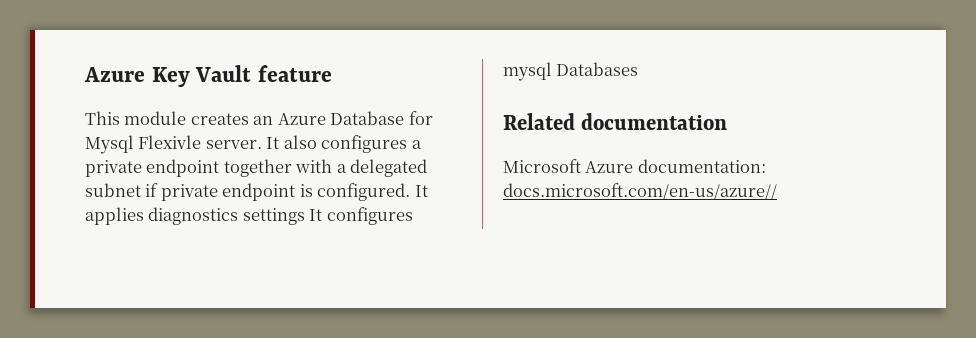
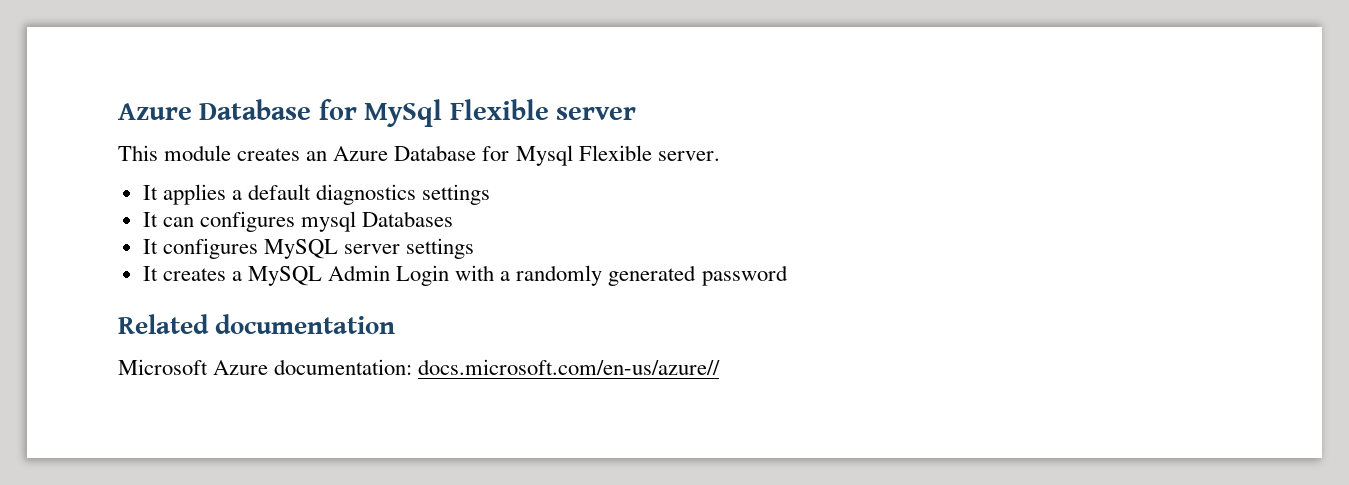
[84,65,332,87] Azure Key Vault feature -> [118,99,637,127] Azure Database for MySql Flexible server
[138,135,202,149] Flexivle -> [578,145,652,161] Flexible
[266,135,422,153] [85,159,428,177] [85,183,428,201] [85,207,144,225] It also configures a private endpoint together with a delegated subnet if private endpoint is configured. It applies -> [142,184,311,205] // It applies a default
[309,209,323,221] It -> [142,212,194,227] // It can
(639, 69) none -> [142,238,475,259] [142,265,788,286] // It configures MySQL server settings // It creates a MySQL Admin Login with a randomly generated password

